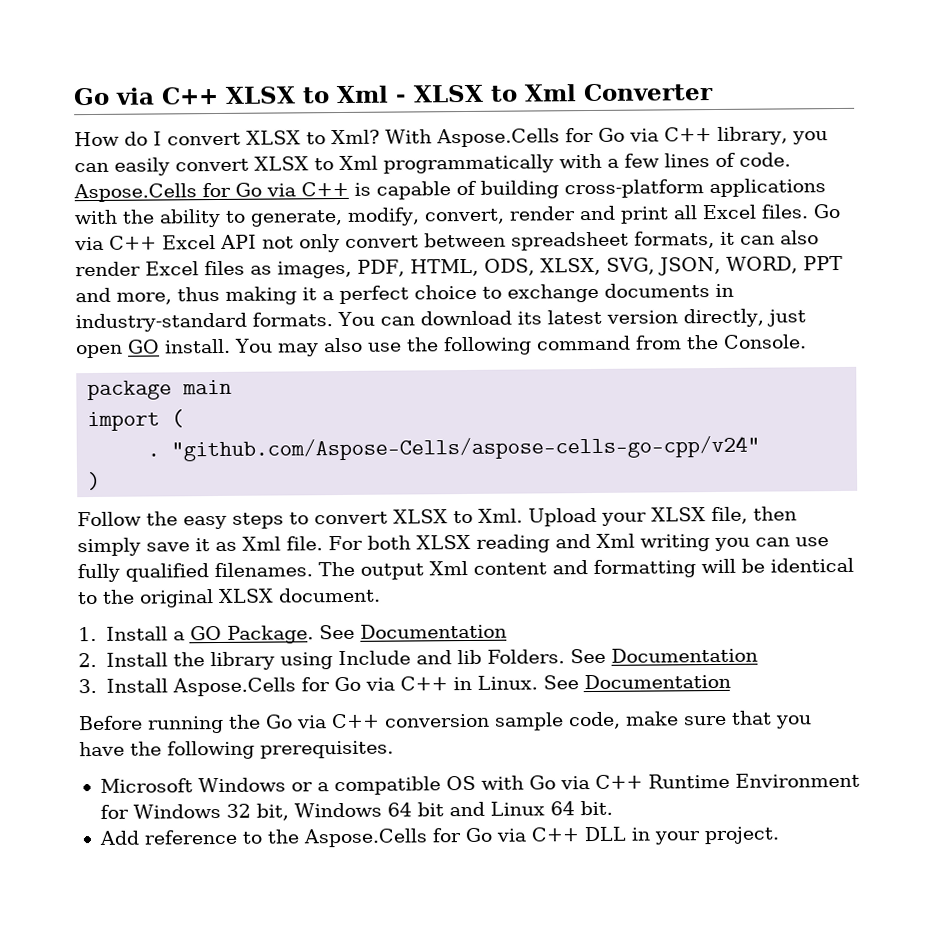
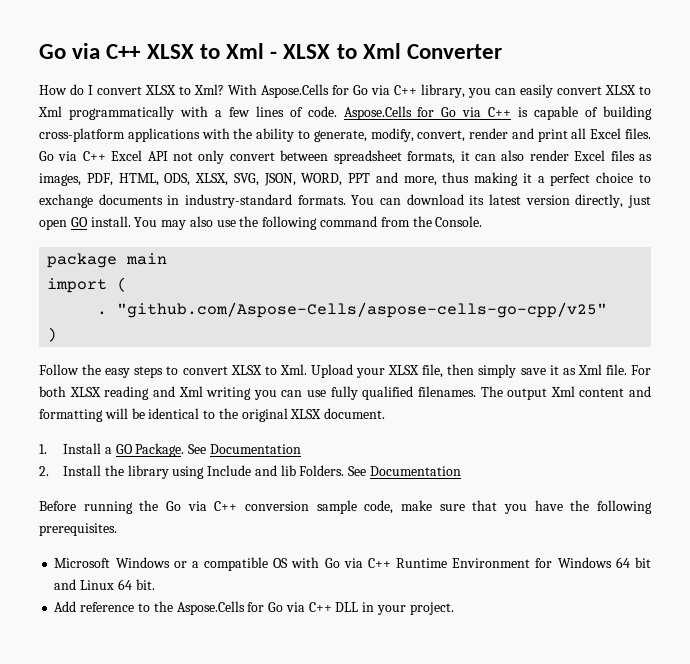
[171,435,761,462] "github.com/Aspose-Cells/aspose-cells-go-cpp/v24" -> [117,302,608,318] "github.com/Aspose-Cells/aspose-cells-go-cpp/v25"
[78,673,731,697] // 3. Install Aspose.Cells for Go via C++ in Linux. See Documentation -> (462, 471) none
[225,802,382,821] 32 bit, Windows -> (612, 562) none

